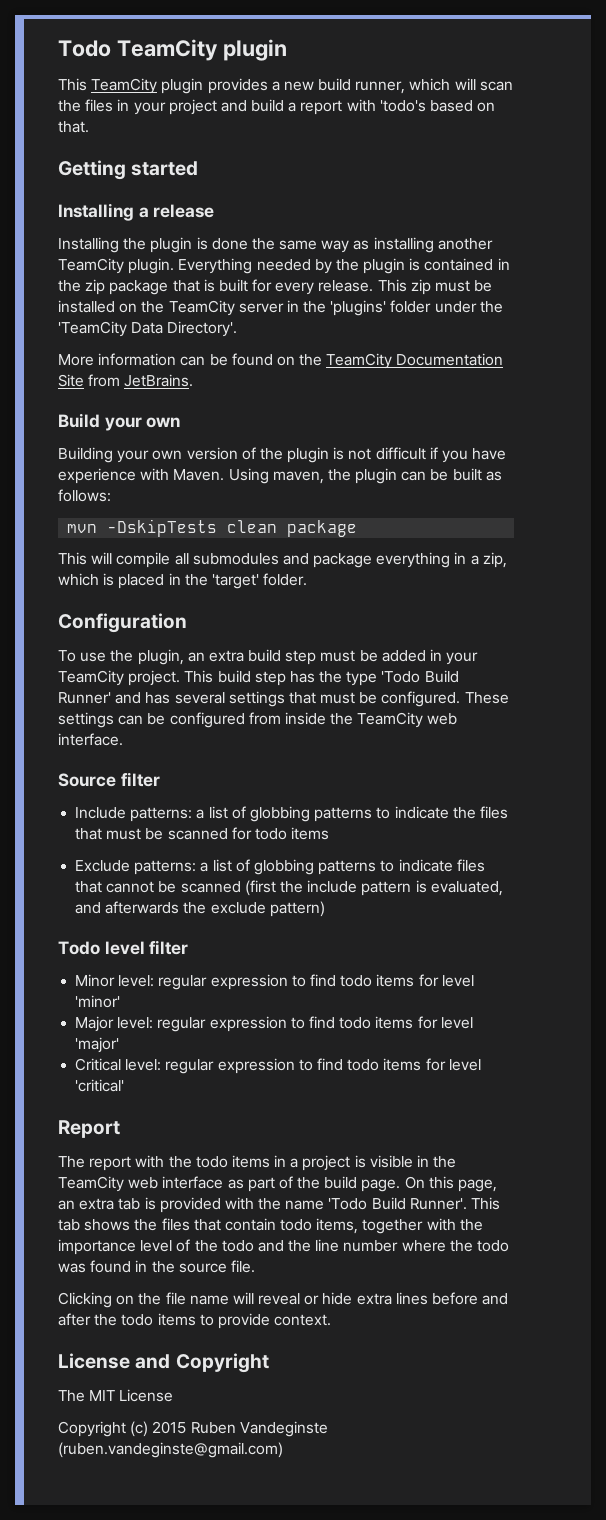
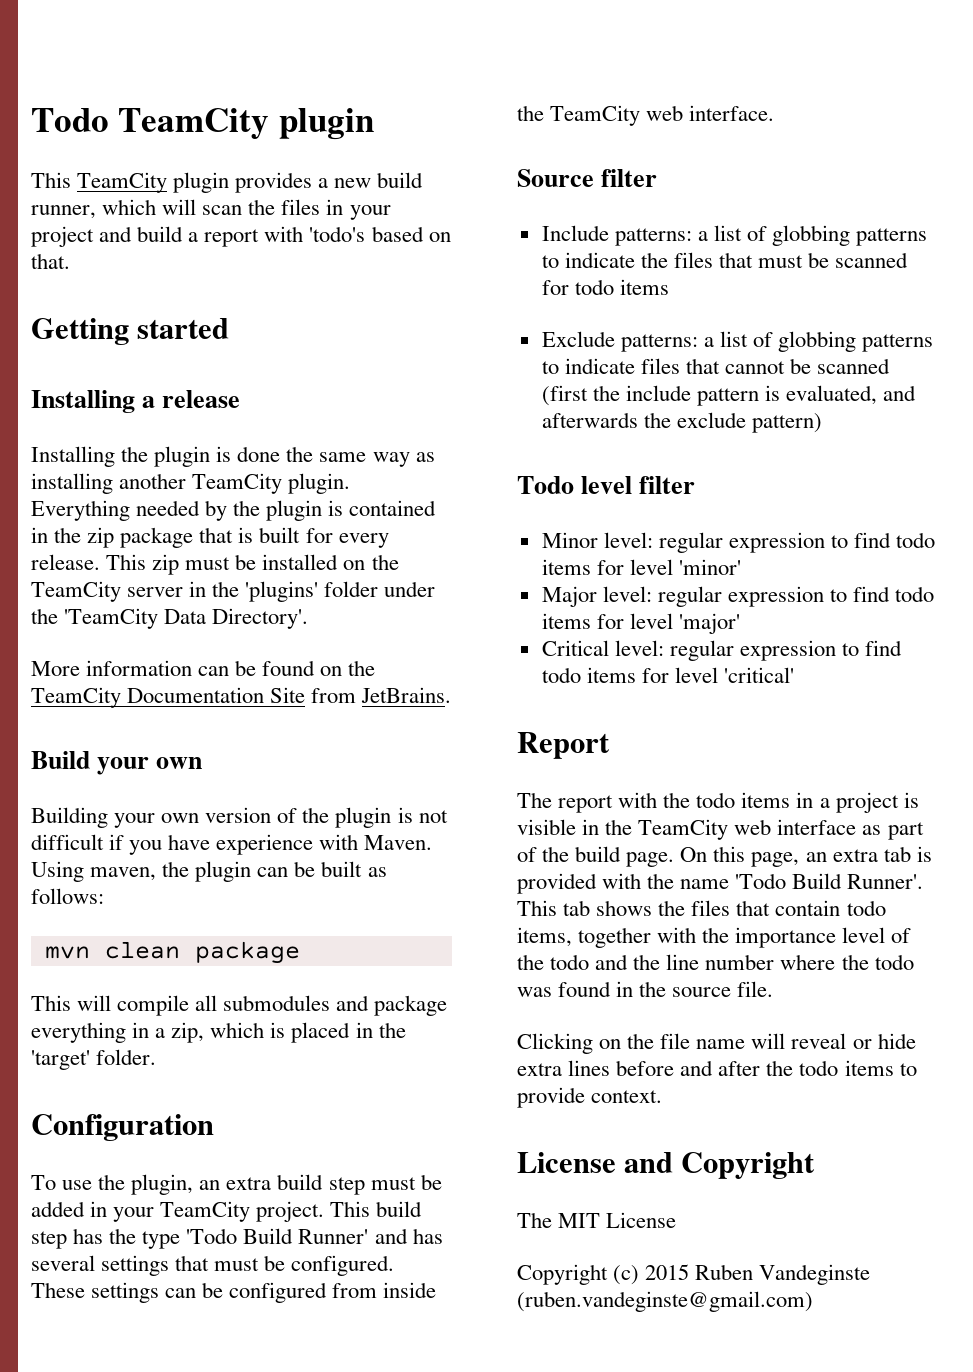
[107,519,218,537] -DskipTests -> (90, 952) none

